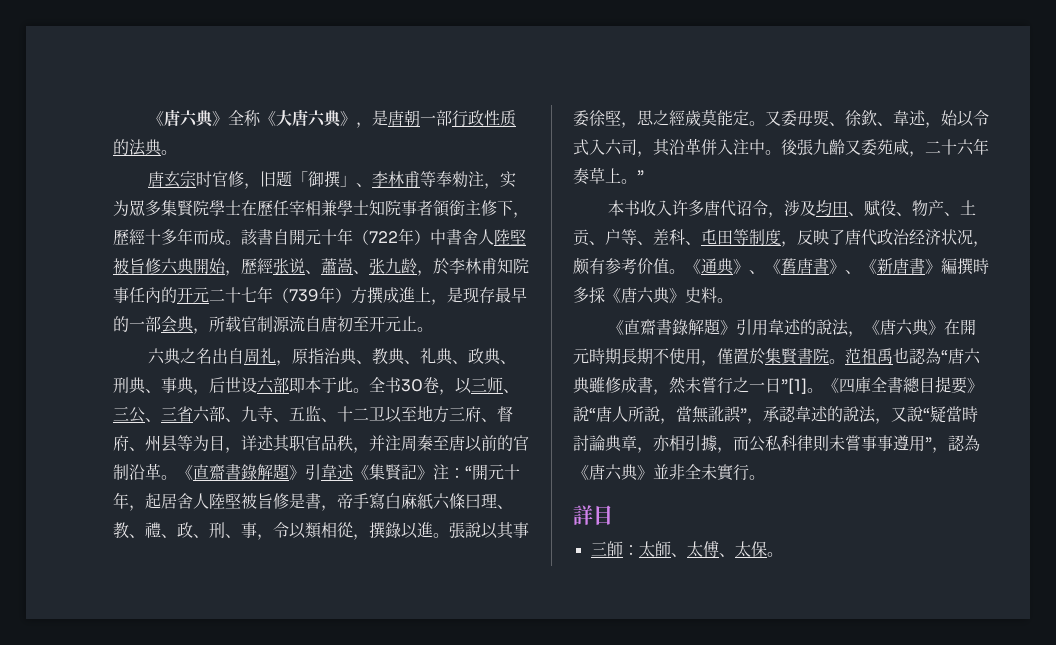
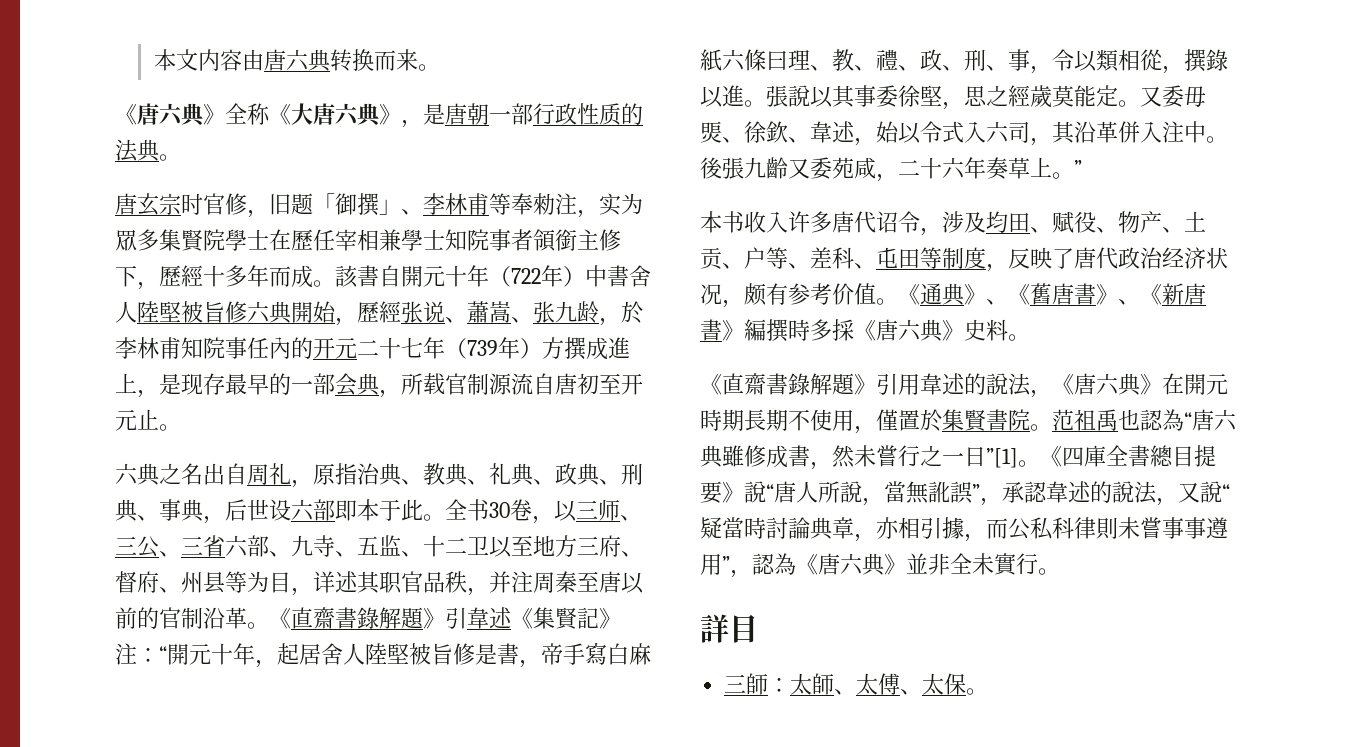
(147, 118) none -> [153,49,440,72] 本文内容由唐六典转换而来。 //

